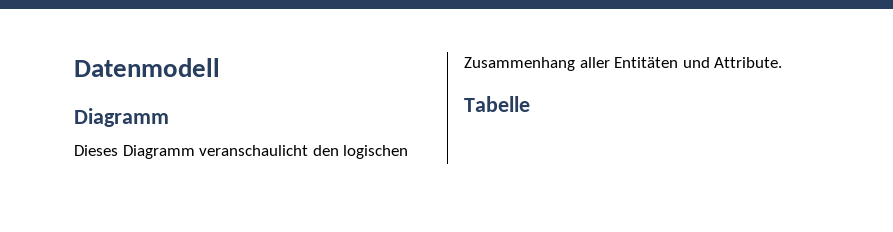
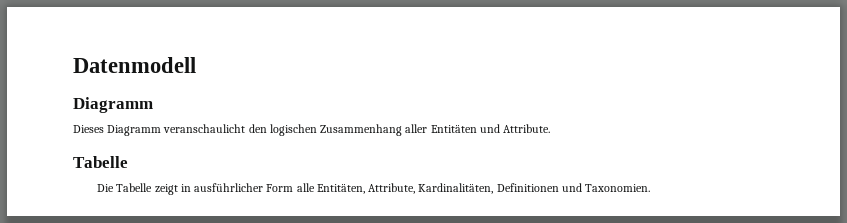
(530, 104) none -> [97,183,651,195] // Die Tabelle zeigt in ausführlicher Form alle Entitäten, Attribute, Kardinalitäten, Definitionen und Taxonomien.

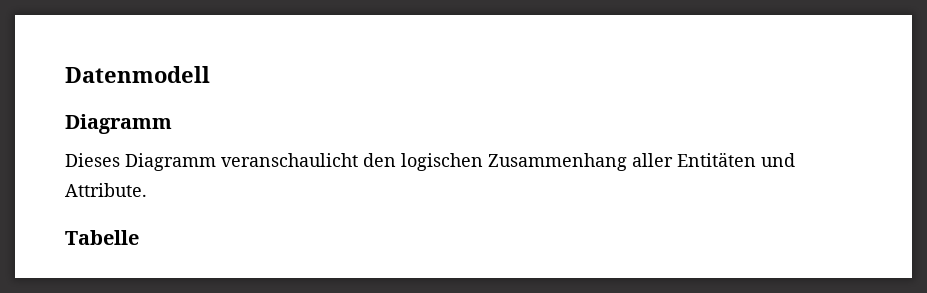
[97,183,651,195] // Die Tabelle zeigt in ausführlicher Form alle Entitäten, Attribute, Kardinalitäten, Definitionen und Taxonomien. -> (139, 237) none

